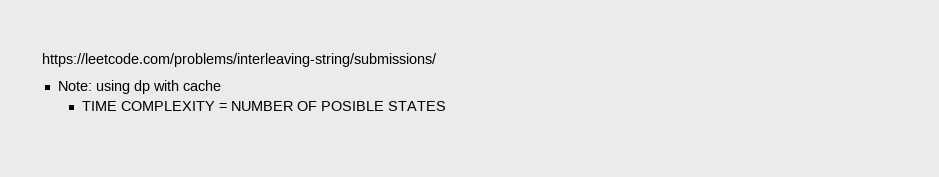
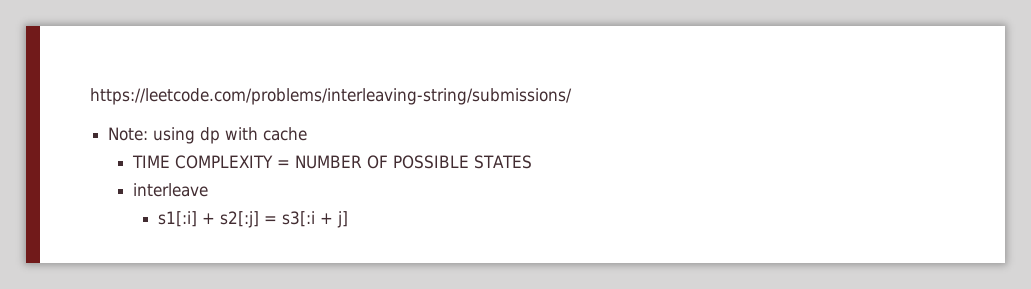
[321,101,385,111] POSIBLE -> [392,155,469,169] POSSIBLE
(447, 106) none -> [132,183,208,197] [157,211,348,228] // interleave // s1[:i] + s2[:j] = s3[:i + j]

